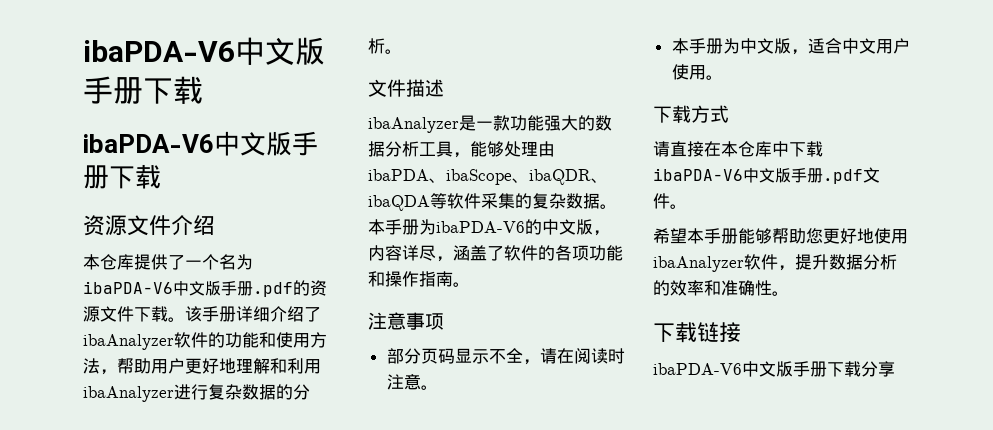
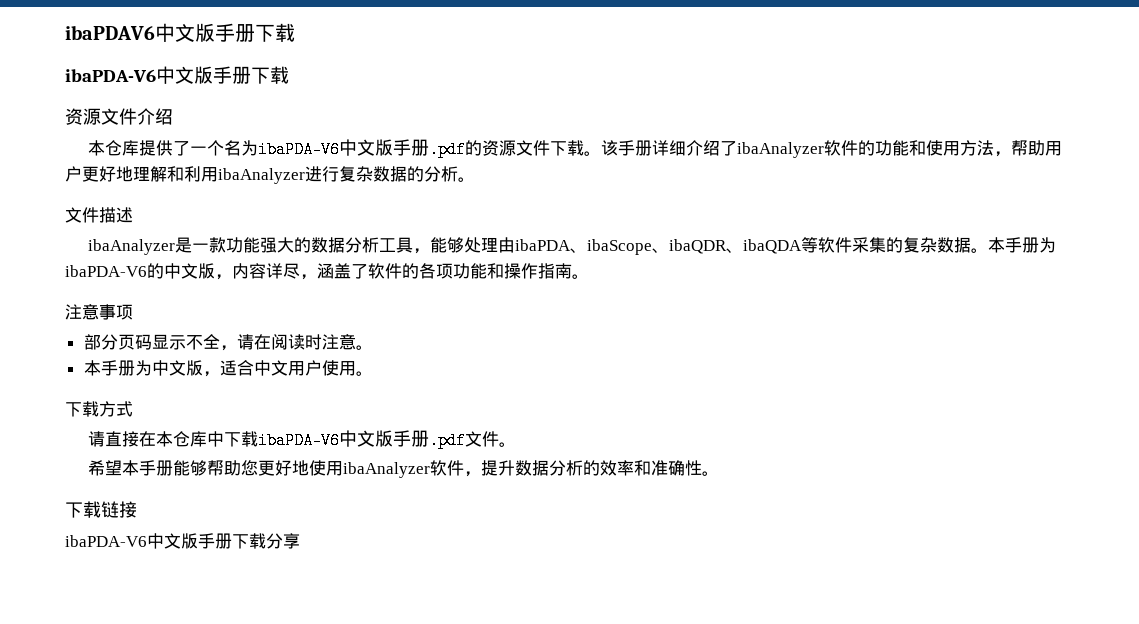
[83,40,235,62] ibaPDA-V6 -> [65,25,155,40] ibaPDAV6

